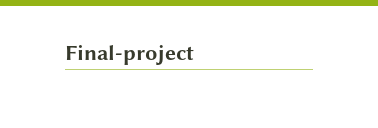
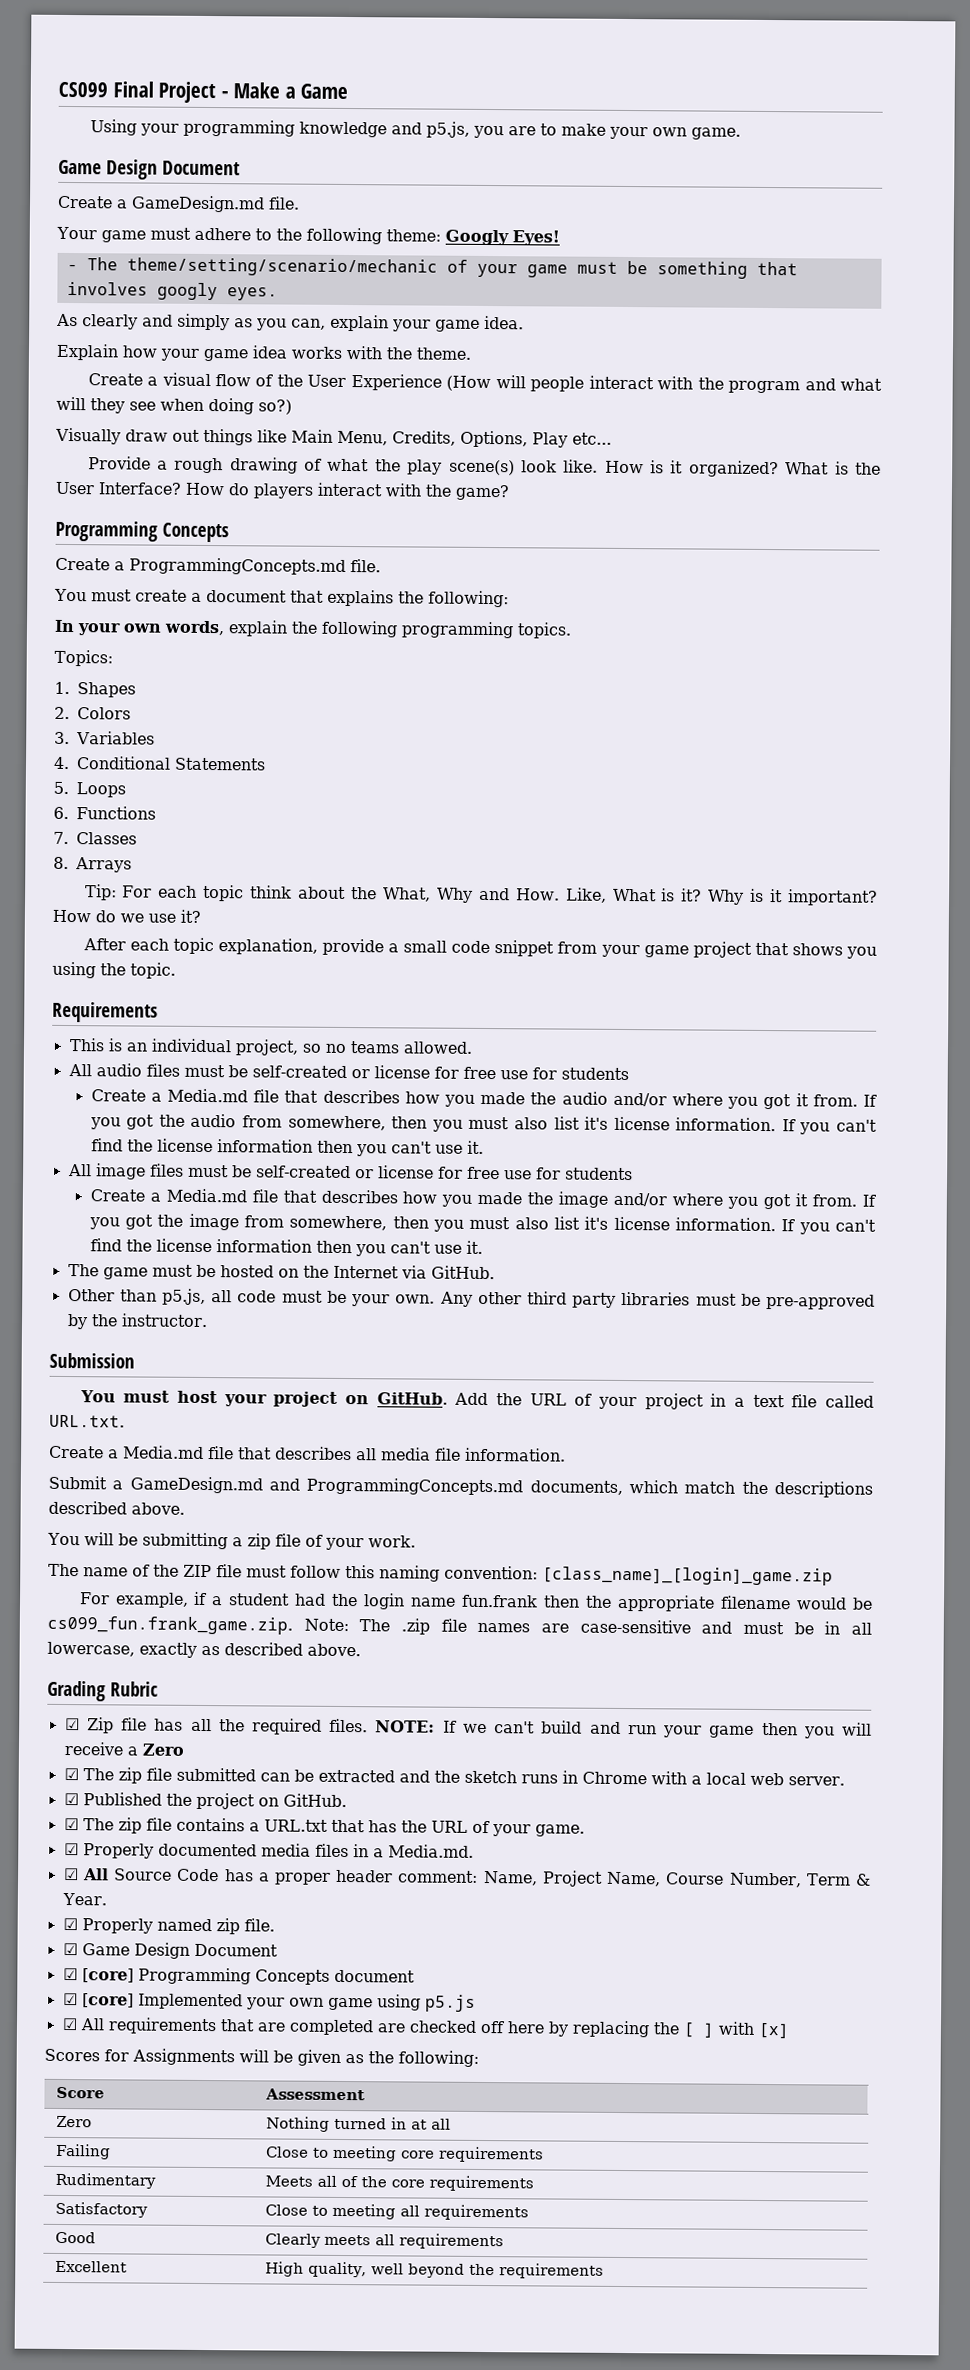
[65,44,194,65] Final-project -> [58,81,349,104] [89,119,741,140] [58,159,241,180] [57,195,300,213] [56,226,560,246] [66,257,798,279] [66,281,278,301] [56,313,524,332] [56,343,471,362] [87,372,882,394] [56,396,292,415] [55,427,612,448] [87,456,882,478] [55,481,510,501] [55,520,230,543] [55,557,381,575] [54,588,509,608] [54,619,572,639] [54,649,113,667] [54,681,136,698] [54,706,131,720] [54,731,155,745] [53,756,266,771] [53,781,126,798] [53,806,156,820] [53,831,137,845] [53,856,132,873] [84,884,879,906] [52,909,201,923] [82,937,877,959] [52,961,176,979] [52,1001,158,1023] [68,1038,473,1056] [67,1063,629,1081] [90,1088,878,1110] [89,1113,878,1135] [90,1138,484,1157] [67,1163,633,1181] [89,1188,876,1210] [88,1213,877,1235] [89,1238,483,1257] [67,1264,495,1280] [67,1288,875,1310] [66,1313,208,1330] [49,1352,135,1369] [79,1390,874,1410] [49,1414,125,1428] [49,1445,566,1462] [48,1475,874,1498] [48,1500,185,1515] [47,1532,416,1551] [48,1563,833,1586] [78,1591,873,1612] [47,1615,872,1635] [47,1641,361,1658] [47,1680,159,1702] [64,1717,873,1739] [63,1742,184,1756] [63,1767,845,1786] [63,1792,347,1810] [63,1817,585,1837] [63,1842,474,1859] [63,1867,871,1888] [61,1892,107,1906] [62,1917,275,1935] [62,1942,278,1959] [62,1967,415,1985] [62,1992,476,2012] [61,2017,790,2039] [44,2048,479,2067] [56,2086,106,2099] [265,2088,366,2101] [56,2115,93,2128] [266,2116,452,2132] [56,2143,112,2160] [266,2145,545,2163] [55,2172,157,2189] [265,2175,535,2192] [55,2201,149,2218] [265,2203,530,2221] [55,2231,97,2244] [265,2233,505,2250] [55,2260,128,2273] [265,2261,605,2279] CS099 Final Project - Make a Game // Using your programming knowledge and p5.js, you are to make your own game. // Game Design Document // Create a GameDesign.md file. // Your game must adhere to the following theme: Googly Eyes! // - The theme/setting/scenario/mechanic of your game must be something that involves googly eyes. // As clearly and simply as you can, explain your game idea. // Explain how your game idea works with the theme. // Create a visual flow of the User Experience (How will people interact with the program and what will they see when doing so?) // Visually draw out things like Main Menu, Credits, Options, Play etc... // Provide a rough drawing of what the play scene(s) look like. How is it organized? What is the User Interface? How do players interact with the game? // Programming Concepts // Create a ProgrammingConcepts.md file. // You must create a document that explains the following: // In your own words, explain the following programming topics. // Topics: // 1. Shapes // 2. Colors // 3. Variables // 4. Conditional Statements // 5. Loops // 6. Functions // 7. Classes // 8. Arrays // Tip: For each topic think about the What, Why and How. Like, What is it? Why is it important? How do we use it? // After each topic explanation, provide a small code snippet from your game project that shows you using the topic. // Requirements // This is an individual project, so no teams allowed. // All audio files must be self-created or license for free use for students // Create a Media.md file that describes how you made the audio and/or where you got it from. If you got the audio from somewhere, then you must also list it's license information. If you can't find the license information then you can't use it. // All image files must be self-created or license for free use for students // Create a Media.md file that describes how you made the image and/or where you got it from. If you got the image from somewhere, then you must also list it's license information. If you can't find the license information then you can't use it. // The game must be hosted on the Internet via GitHub. // Other than p5.js, all code must be your own. Any other third party libraries must be pre-approved by the instructor. // Submission // You must host your project on GitHub. Add the URL of your project in a text file called URL.txt. // Create a Media.md file that describes all media file information. // Submit a GameDesign.md and ProgrammingConcepts.md documents, which match the descriptions described above. // You will be submitting a zip file of your work. // The name of the ZIP file must follow this naming convention: [class_name]_[login]_game.zip // For example, if a student had the login name fun.frank then the appropriate filename would be cs099_fun.frank_game.zip. Note: The .zip file names are case-sensitive and must be in all lowercase, exactly as described above. // Grading Rubric // ☑ Zip file has all the required files. NOTE: If we can't build and run your game then you will receive a Zero // ☑ The zip file submitted can be extracted and the sketch runs in Chrome with a local web server. // ☑ Published the project on GitHub. // ☑ The zip file contains a URL.txt that has the URL of your game. // ☑ Properly documented media files in a Media.md. // ☑ All Source Code has a proper header comment: Name, Project Name, Course Number, Term & Year. // ☑ Properly named zip file. // ☑ Game Design Document // ☑ [core] Programming Concepts document // ☑ [core] Implemented your own game using p5.js // ☑ All requirements that are completed are checked off here by replacing the [ ] with [x] // Scores for Assignments will be given as the following: // Score | Assessment // Zero | Nothing turned in at all // Failing | Close to meeting core requirements // Rudimentary | Meets all of the core requirements // Satisfactory | Close to meeting all requirements // Good | Clearly meets all requirements // Excellent | High quality, well beyond the requirements

